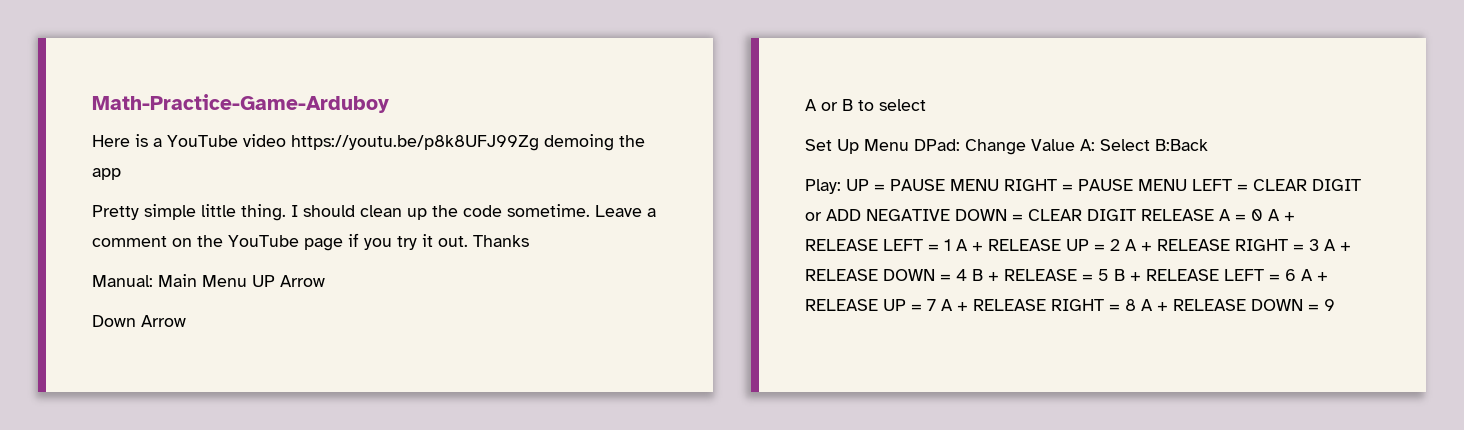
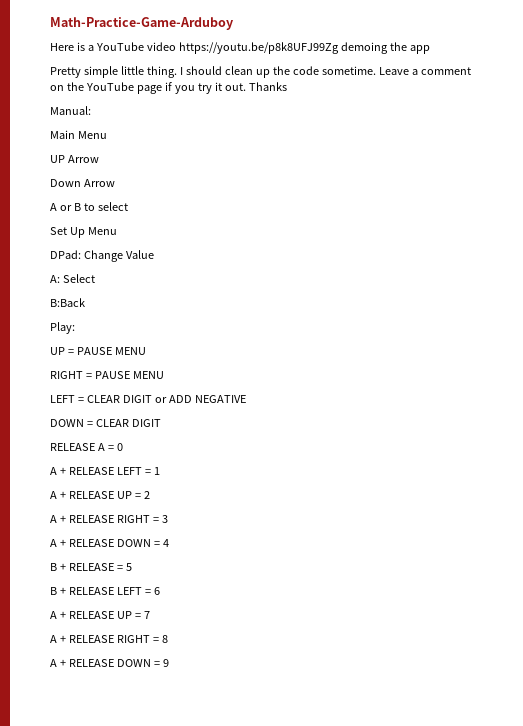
(153, 281) none -> (91, 110) //
(247, 281) none -> (107, 135) //
(909, 145) none -> (117, 231) //
(1075, 145) none -> (154, 254) //
(1150, 145) none -> (95, 278) //
(841, 186) none -> (75, 328) //
(999, 185) none -> (146, 351) //
(1187, 185) none -> (164, 375) //
(950, 215) none -> (246, 399) //
(1136, 215) none -> (161, 423) //
(1263, 215) none -> (123, 447) //
(951, 245) none -> (160, 471) //
(1120, 245) none -> (150, 495) //
(1319, 245) none -> (168, 519) //
(967, 275) none -> (169, 543) //
(1109, 275) none -> (132, 567) //
(1296, 275) none -> (160, 591) //
(936, 305) none -> (150, 615) //
(1136, 305) none -> (168, 639) //

